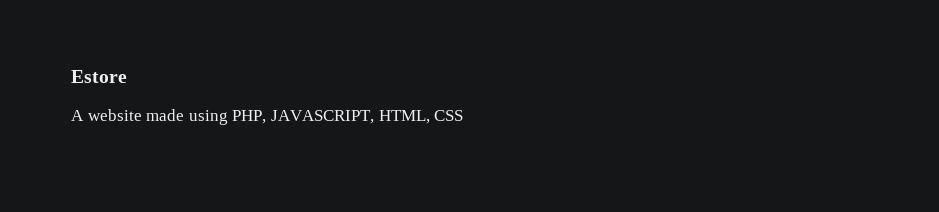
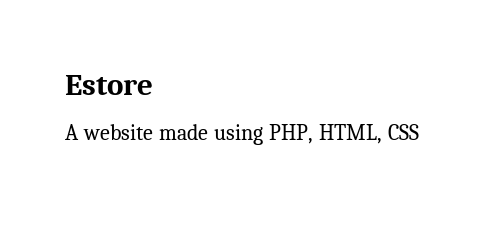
[270,110,374,124] JAVASCRIPT, -> (313, 134) none

